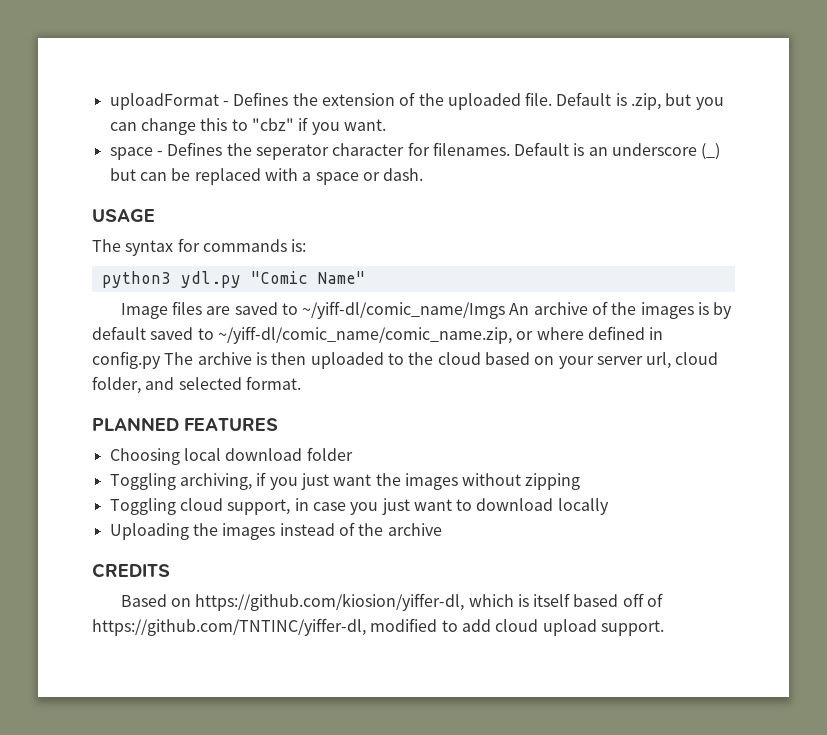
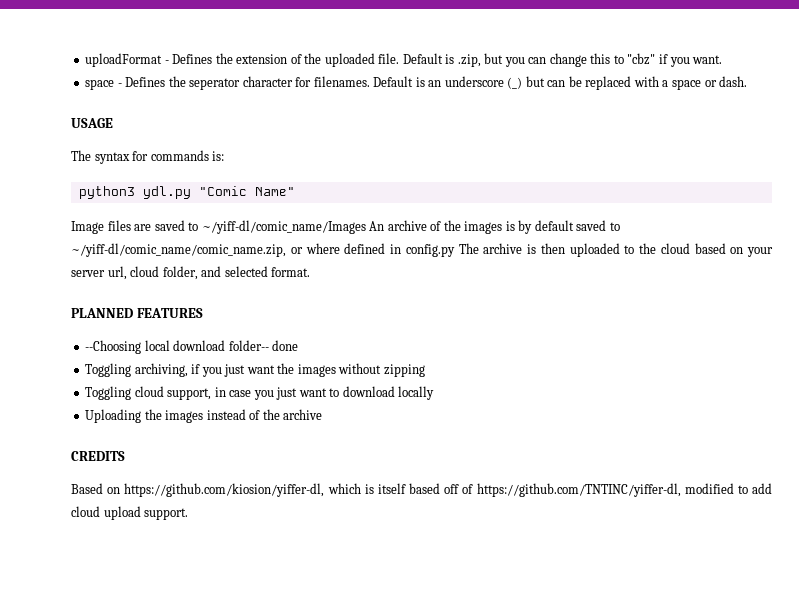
[302,301,506,319] ~/yiff-dl/comic_name/Imgs -> [201,220,366,234] ~/yiff-dl/comic_name/Images
[109,448,180,465] Choosing -> [85,340,142,354] --Choosing
[306,447,353,461] folder -> [228,340,299,351] folder-- done

